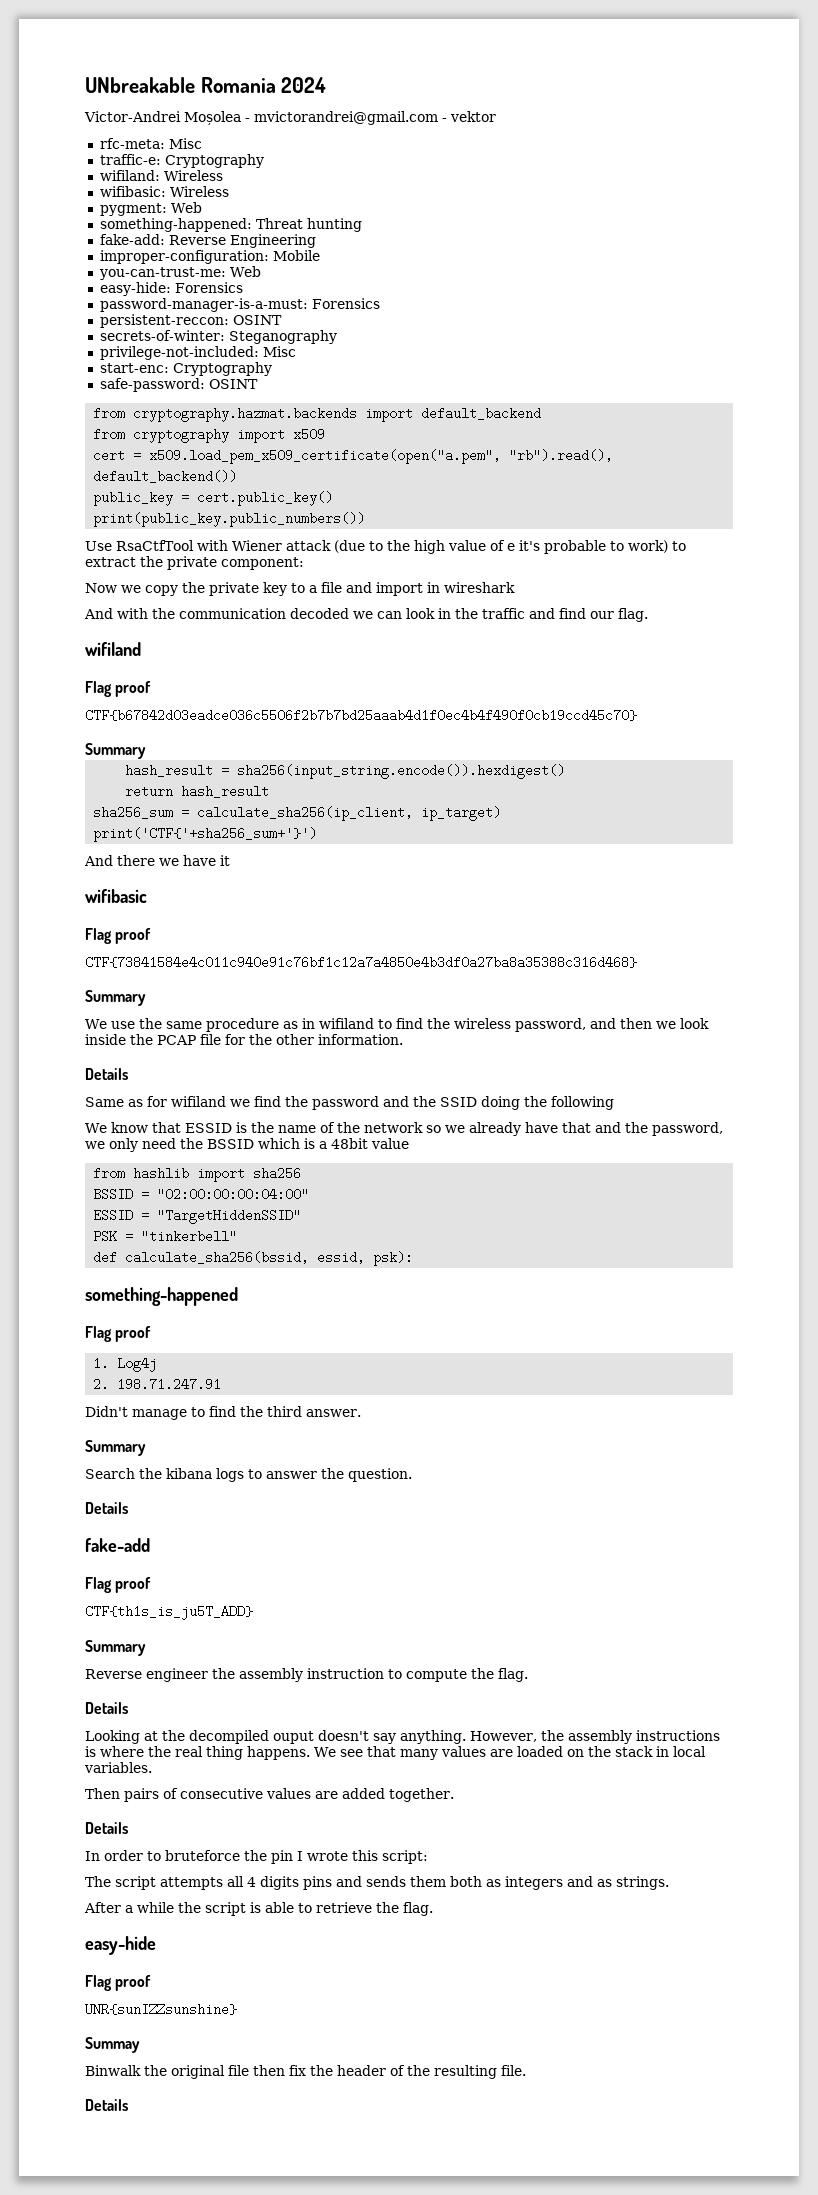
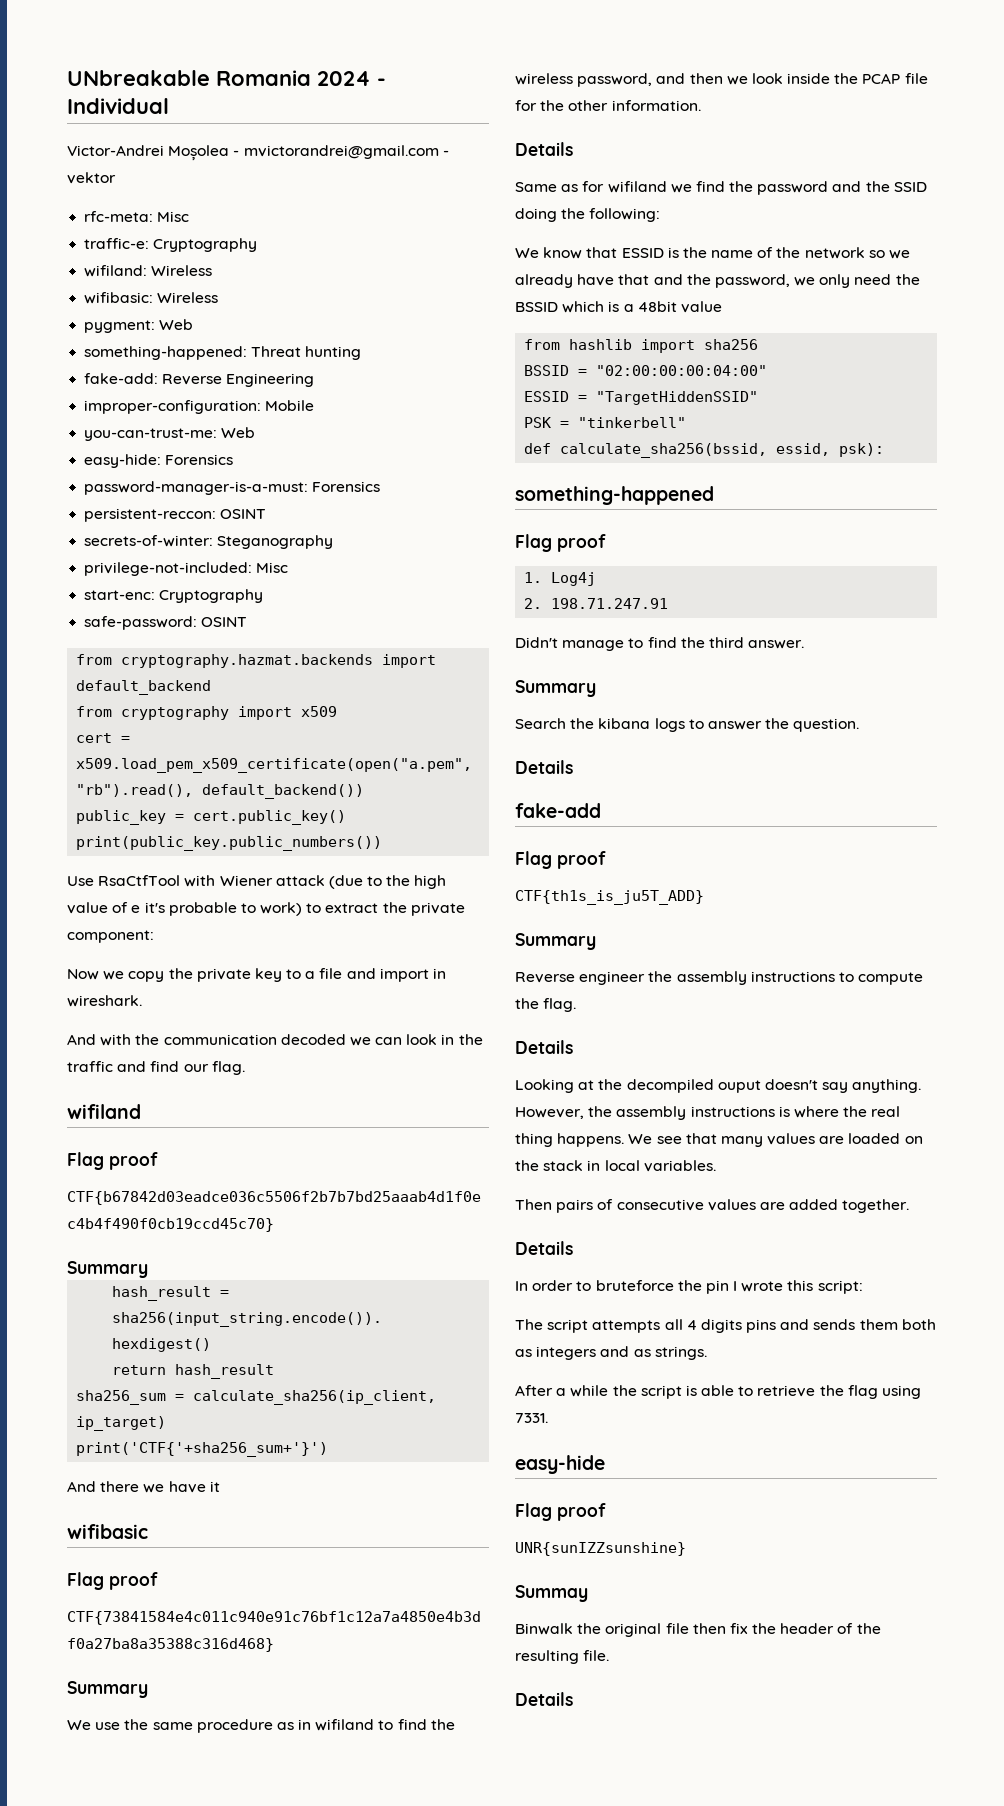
(327, 85) none -> [377,78,386,86] [67,98,169,114] - Individual
[444,582,515,593] wireshark -> [67,995,142,1007] wireshark.
[551,1096,614,1110] following -> [589,208,661,222] following:
[307,1668,384,1679] instruction -> [750,971,835,982] instructions
[403,1902,433,1916] flag. -> [847,1385,922,1399] [515,1413,548,1423] flag using 7331.

